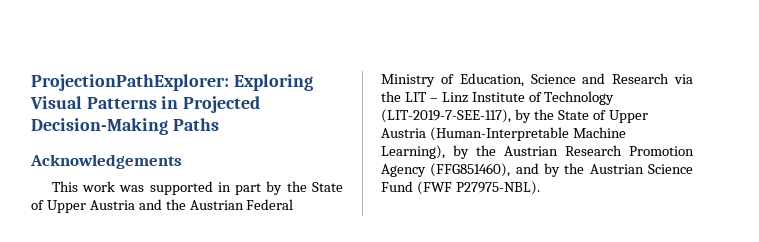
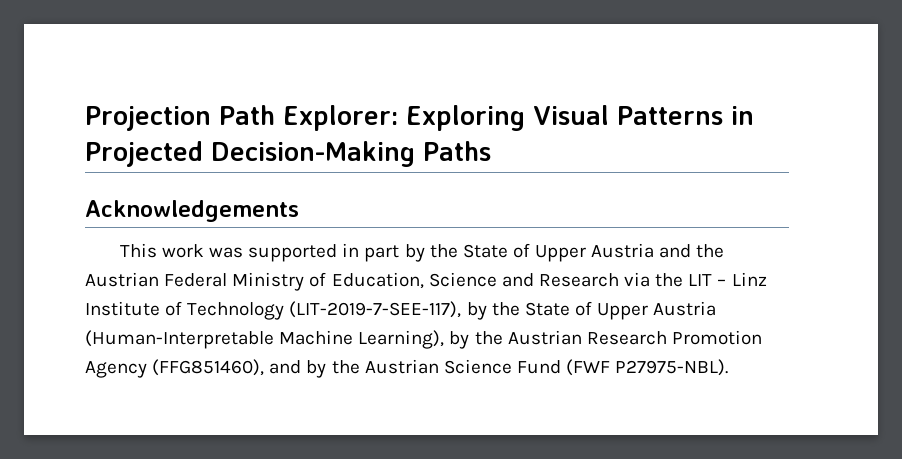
[31,74,229,91] ProjectionPathExplorer: -> [85,105,398,131] Projection Path Explorer:

